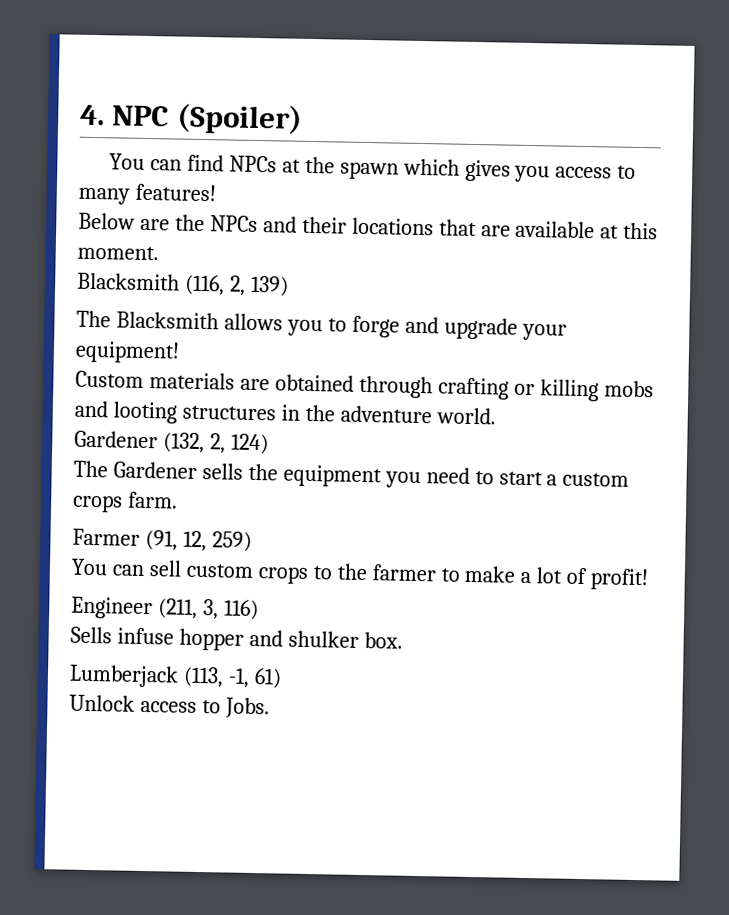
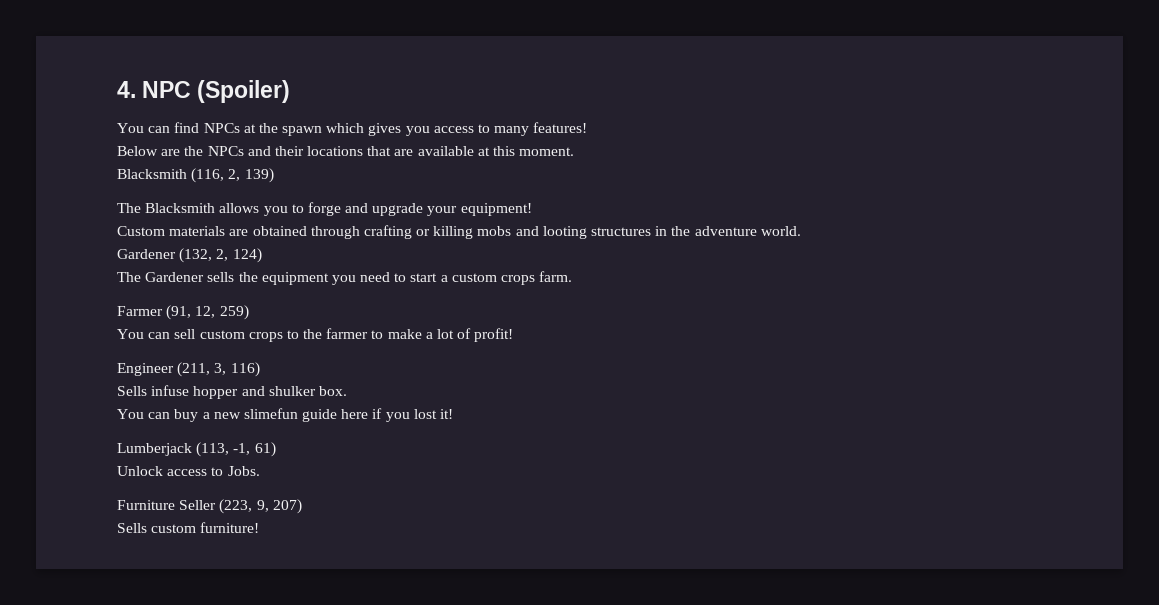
(403, 640) none -> [117,408,454,422] // You can buy a new slimefun guide here if you lost it!
(270, 708) none -> [117,499,302,514] [117,522,260,533] // Furniture Seller (223, 9, 207) // Sells custom furniture!

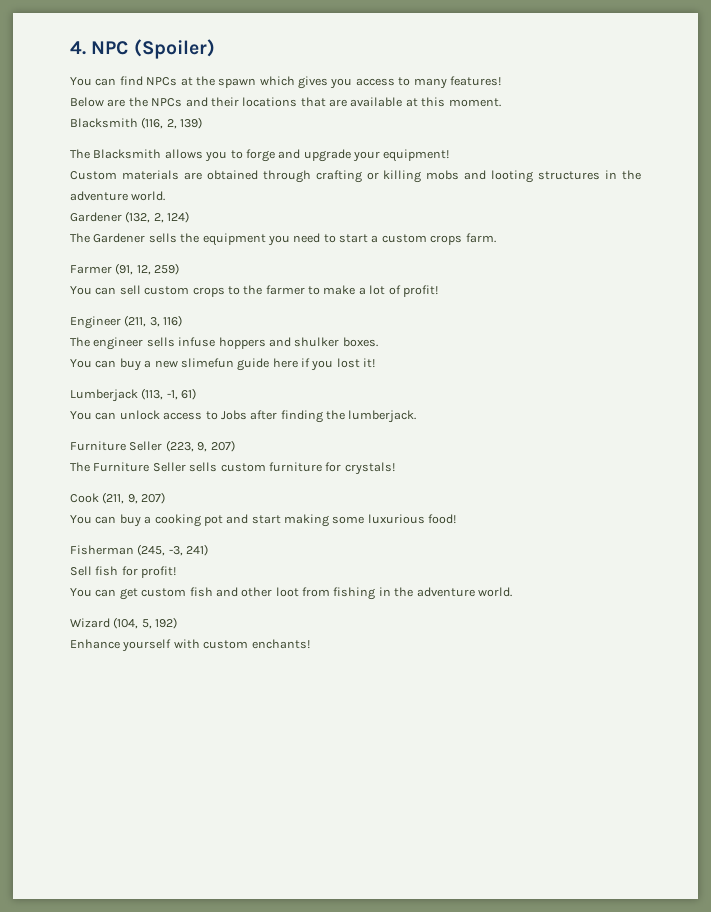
[117,385,239,399] Sells infuse hopper -> [70,337,266,350] The engineer sells infuse hoppers
[318,386,347,396] box. -> [342,337,378,347] boxes.
[117,466,260,476] Unlock access to Jobs. -> [70,410,417,423] You can unlock access to Jobs after finding the lumberjack.
[117,522,260,533] Sells custom furniture! -> [70,462,395,475] [70,492,166,504] [70,514,457,527] [70,544,209,556] [70,566,177,578] [70,587,512,600] [70,617,178,629] [70,639,310,652] The Furniture Seller sells custom furniture for crystals! // Cook (211, 9, 207) // You can buy a cooking pot and start making some luxurious food! // Fisherman (245, -3, 241) // Sell fish for profit! // You can get custom fish and other loot from fishing in the adventure world. // Wizard (104, 5, 192) // Enhance yourself with custom enchants!

